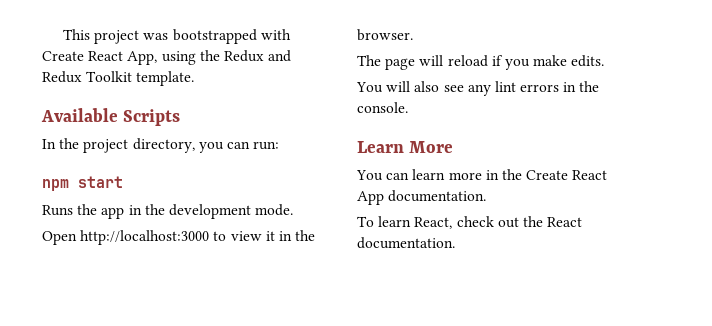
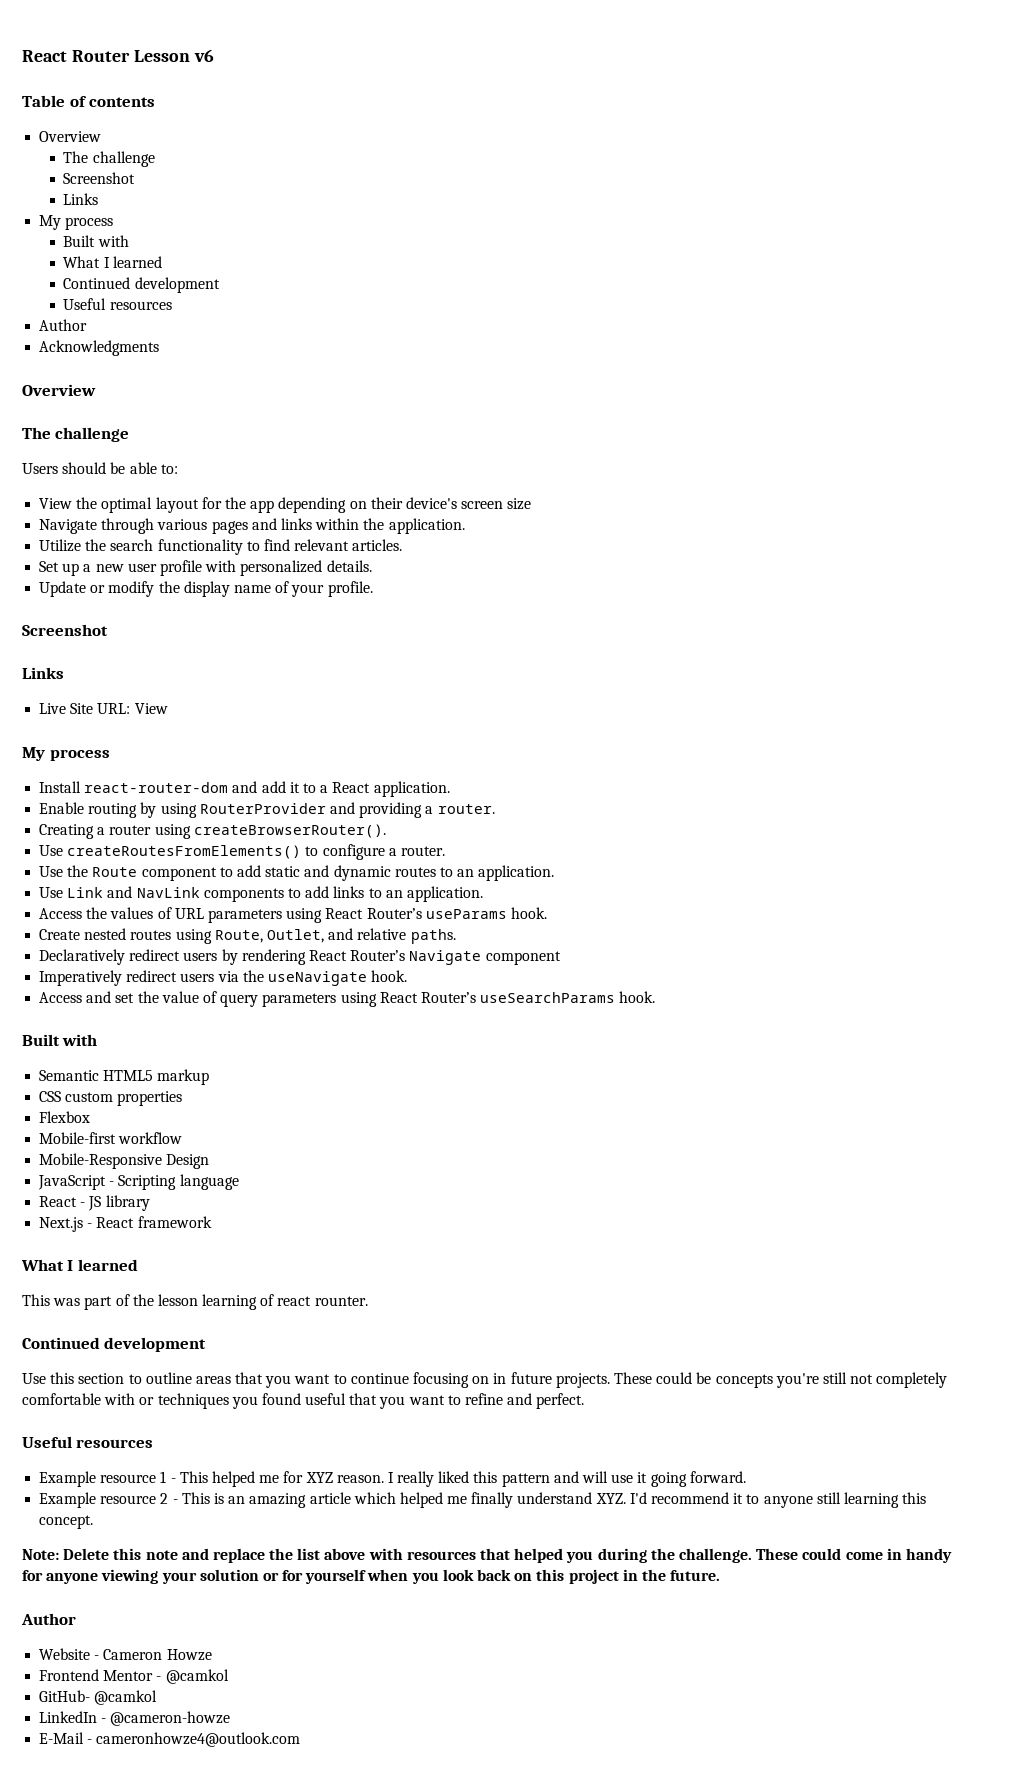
[62,29,291,44] [42,50,292,65] [42,71,195,86] [41,108,181,126] [42,138,280,153] [42,176,123,191] [42,204,294,219] [42,230,316,245] [357,29,413,41] [357,55,605,70] [356,81,600,96] [357,102,408,113] [357,141,454,153] [356,169,608,181] [357,190,487,205] [357,216,583,229] [357,237,455,249] This project was bootstrapped with Create React App, using the Redux and Redux Toolkit template. // Available Scripts // In the project directory, you can run: // npm start // Runs the app in the development mode. // Open http://localhost:3000 to view it in the browser. // The page will reload if you make edits. // You will also see any lint errors in the console. // Learn More // You can learn more in the Create React App documentation. // To learn React, check out the React documentation. -> [22,49,214,62] [22,95,156,107] [39,131,102,142] [63,151,155,167] [63,172,136,184] [63,193,99,205] [39,215,114,230] [63,235,129,247] [63,256,162,268] [63,277,220,293] [63,298,172,310] [39,319,88,331] [39,340,160,356] [22,384,96,396] [22,427,130,442] [22,462,178,474] [39,497,532,513] [39,518,465,534] [39,539,403,555] [39,560,372,576] [39,581,373,597] [22,624,108,636] [22,667,64,679] [39,703,168,714] [22,747,110,761] [39,781,450,797] [39,802,495,818] [39,824,386,839] [39,844,445,860] [39,865,555,881] [39,886,483,902] [39,907,547,923] [39,928,456,944] [39,949,561,965] [39,970,408,986] [39,991,656,1007] [22,1034,98,1046] [39,1069,210,1085] [39,1091,183,1106] [39,1111,91,1123] [39,1132,183,1144] [39,1153,210,1169] [38,1174,239,1190] [39,1195,150,1211] [39,1216,212,1232] [21,1259,138,1271] [22,1294,368,1310] [22,1337,207,1352] [22,1372,948,1388] [22,1393,585,1409] [22,1436,154,1448] [39,1471,746,1487] [39,1492,927,1508] [39,1515,94,1529] [22,1548,952,1563] [22,1569,721,1584] [21,1613,76,1625] [39,1648,212,1661] [39,1669,229,1684] [39,1690,158,1705] [39,1711,231,1726] [39,1732,301,1747] React Router Lesson v6 // Table of contents // Overview // The challenge // Screenshot // Links // My process // Built with // What I learned // Continued development // Useful resources // Author // Acknowledgments // Overview // The challenge // Users should be able to: // View the optimal layout for the app depending on their device's screen size // Navigate through various pages and links within the application. // Utilize the search functionality to find relevant articles. // Set up a new user profile with personalized details. // Update or modify the display name of your profile. // Screenshot // Links // Live Site URL: View // My process // Install react-router-dom and add it to a React application. // Enable routing by using RouterProvider and providing a router. // Creating a router using createBrowserRouter(). // Use createRoutesFromElements() to configure a router. // Use the Route component to add static and dynamic routes to an application. // Use Link and NavLink components to add links to an application. // Access the values of URL parameters using React Router’s useParams hook. // Create nested routes using Route, Outlet, and relative paths. // Declaratively redirect users by rendering React Router’s Navigate component // Imperatively redirect users via the useNavigate hook. // Access and set the value of query parameters using React Router’s useSearchParams hook. // Built with // Semantic HTML5 markup // CSS custom properties // Flexbox // Mobile-first workflow // Mobile-Responsive Design // JavaScript - Scripting language // React - JS library // Next.js - React framework // What I learned // This was part of the lesson learning of react rounter. // Continued development // Use this section to outline areas that you want to continue focusing on in future projects. These could be concepts you're still not completely comfortable with or techniques you found useful that you want to refine and perfect. // Useful resources // Example resource 1 - This helped me for XYZ reason. I really liked this pattern and will use it going forward. // Example resource 2 - This is an amazing article which helped me finally understand XYZ. I'd recommend it to anyone still learning this concept. // Note: Delete this note and replace the list above with resources that helped you during the challenge. These could come in handy for anyone viewing your solution or for yourself when you look back on this project in the future. // Author // Website - Cameron Howze // Frontend Mentor - @camkol // GitHub- @camkol // LinkedIn - @cameron-howze // E-Mail - cameronhowze4@outlook.com

